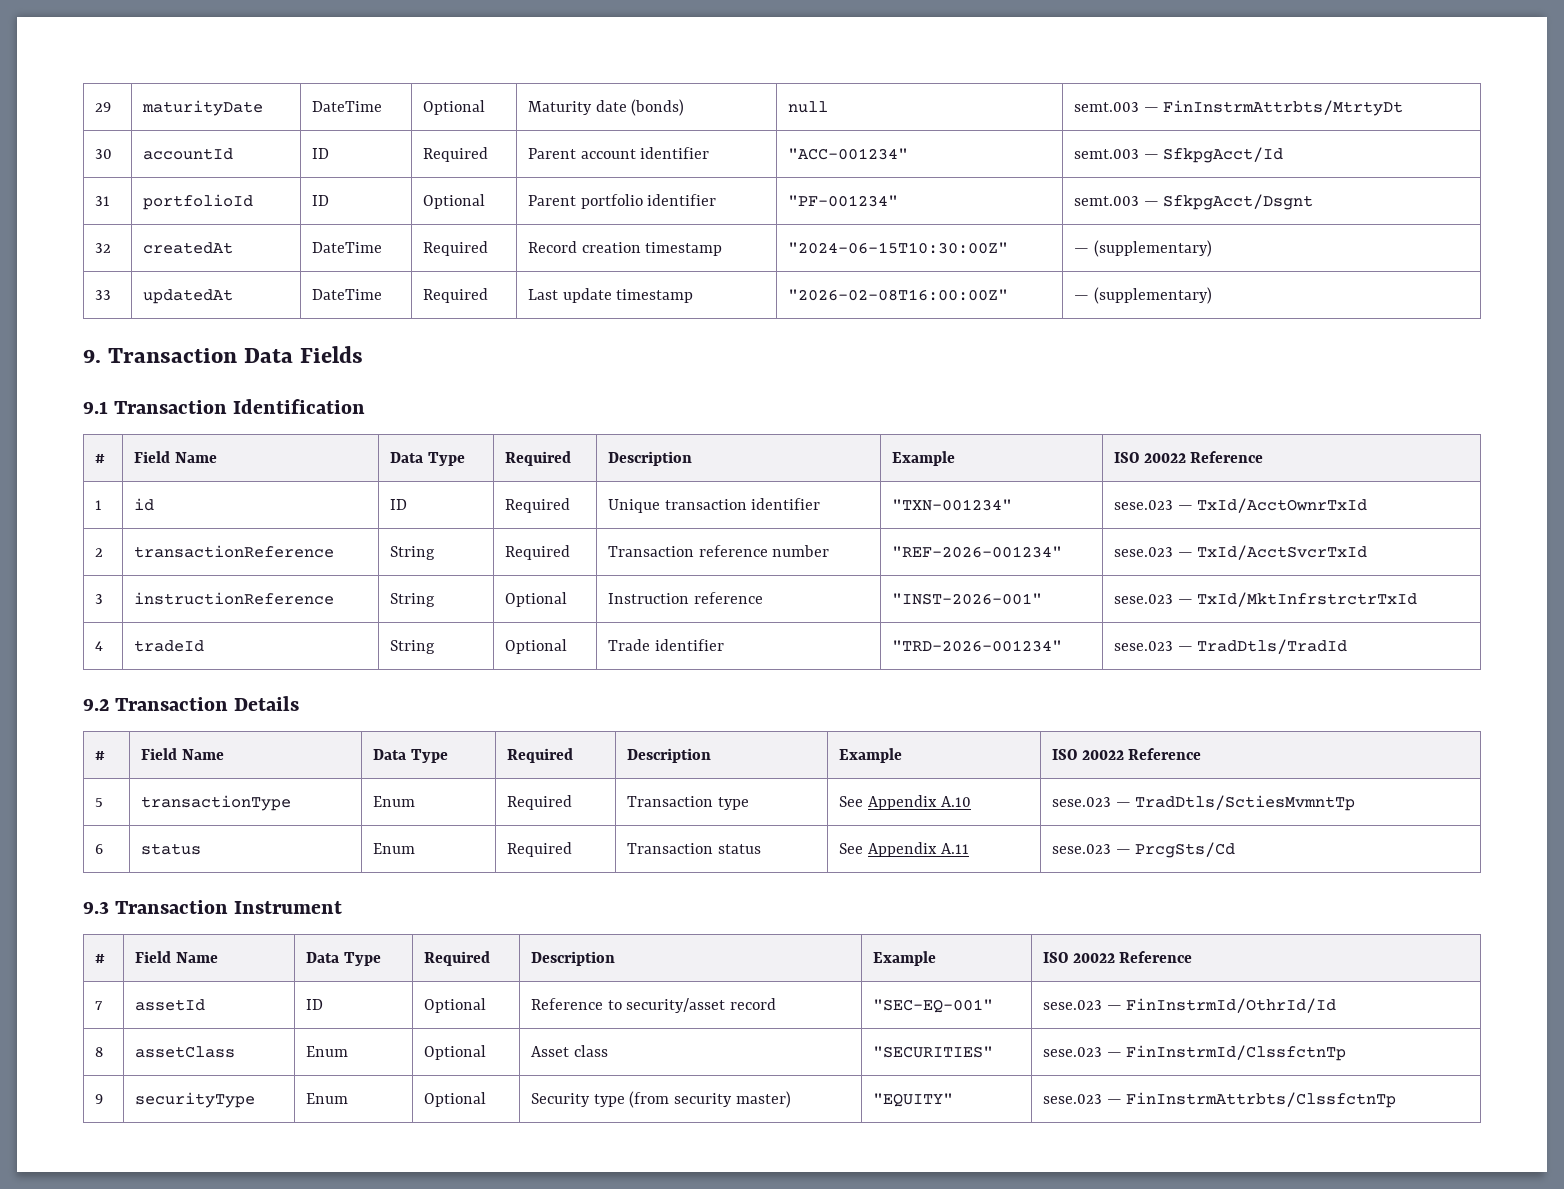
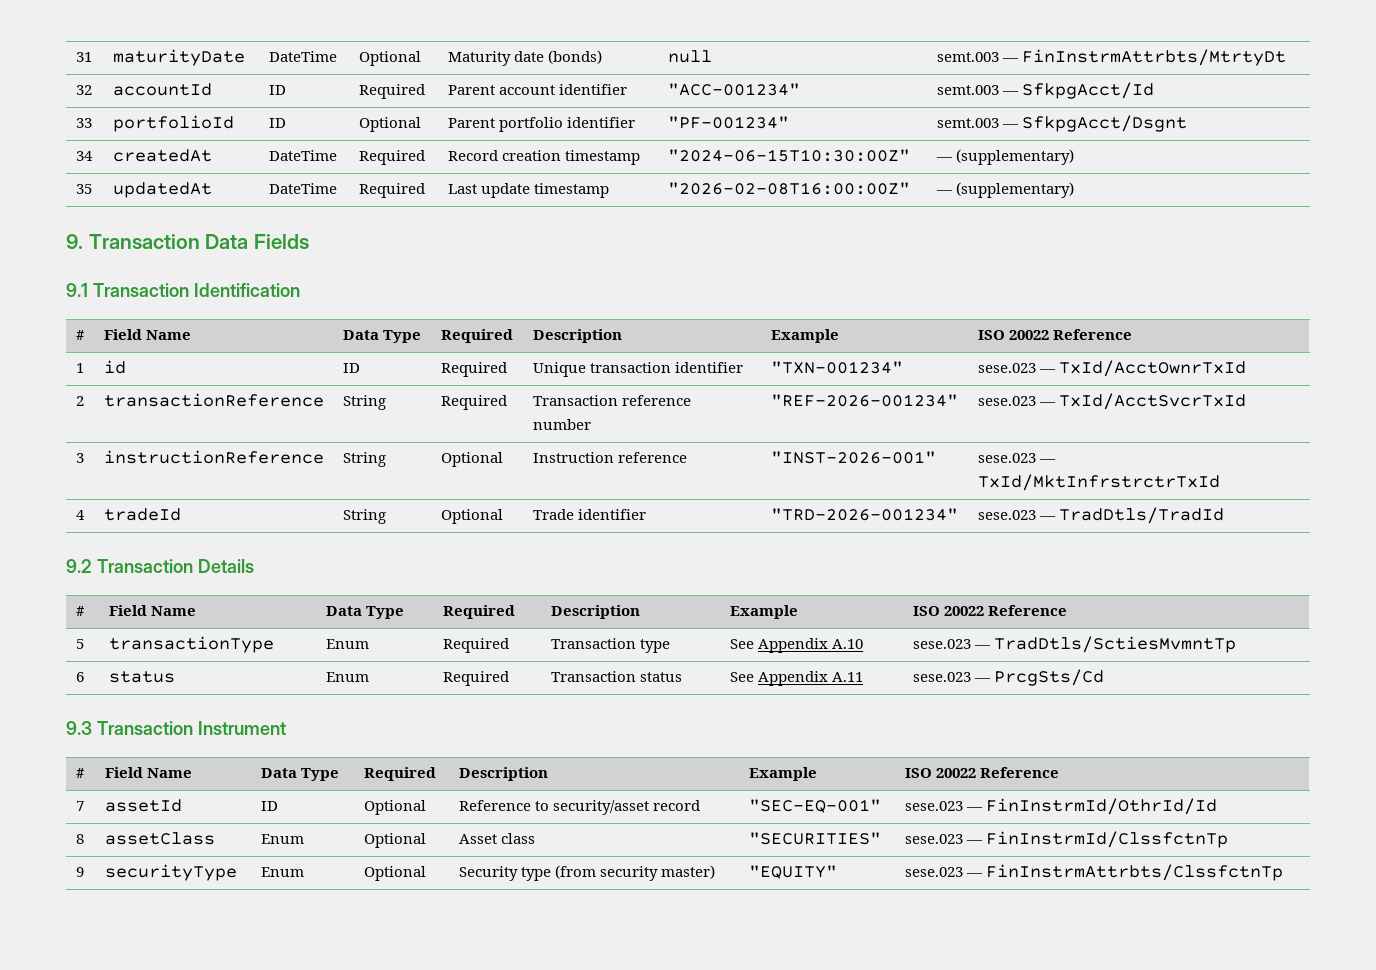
[94,102,111,112] 29 -> [75,52,92,62] 31
[94,149,112,159] 30 -> [75,85,92,95] 32
[94,196,110,206] 31 -> [75,118,92,128] 33
[94,243,111,253] 32 -> [75,151,93,161] 34
[94,290,111,300] 33 -> [75,184,92,194] 35

